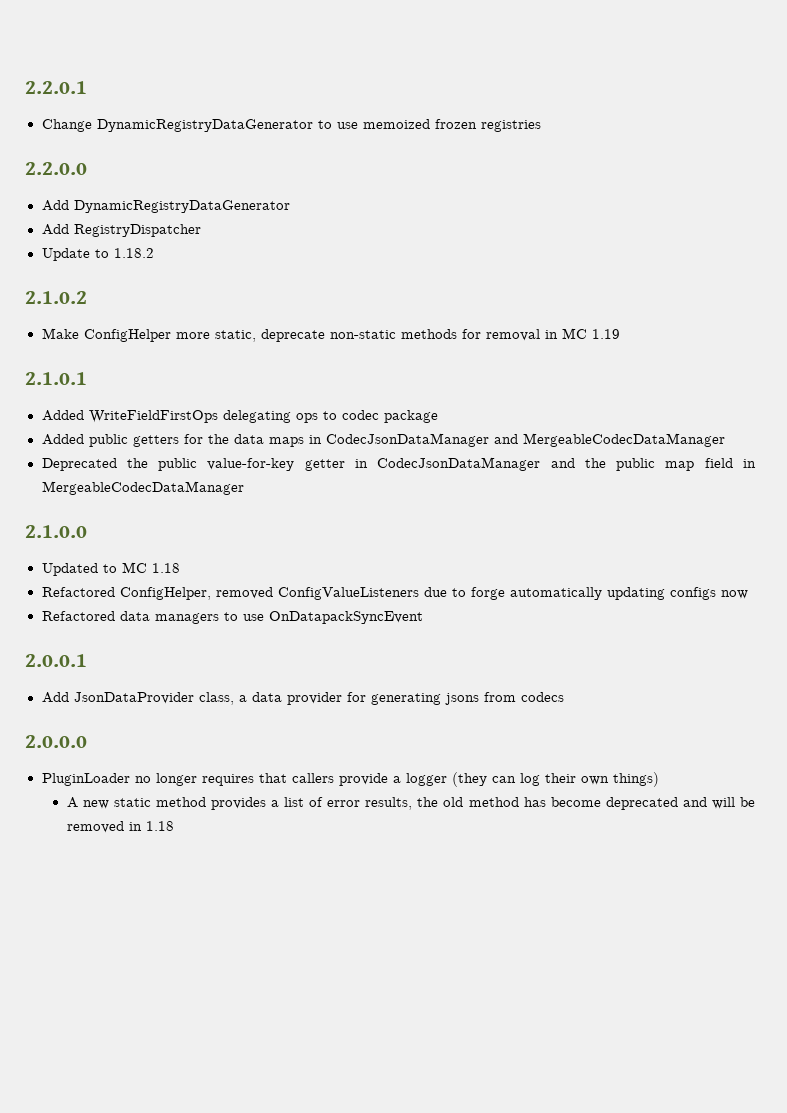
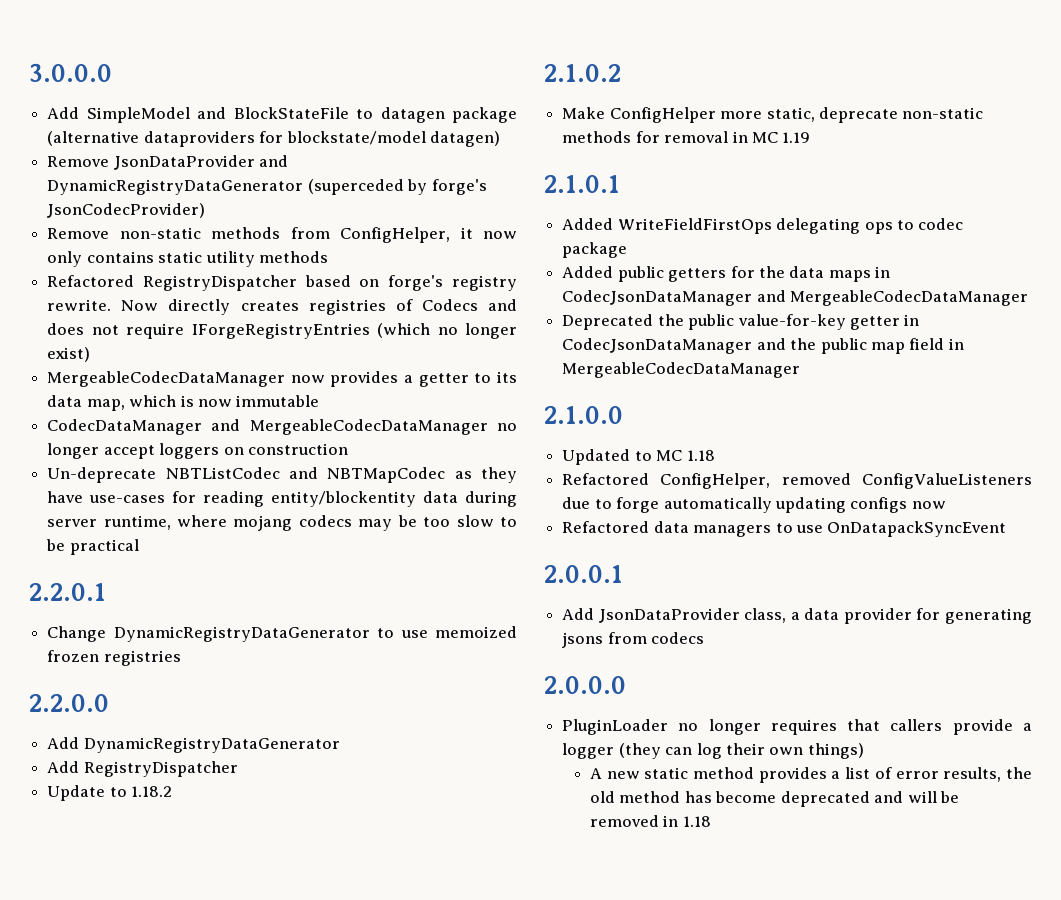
(25, 87) none -> [29,63,112,82] [47,107,517,123] [47,131,500,147] [47,155,289,170] [47,179,487,195] [47,203,206,218] [47,227,517,243] [47,251,328,267] [47,275,517,291] [47,299,517,315] [47,323,517,339] [47,347,91,362] [47,371,517,387] [47,395,320,411] [47,419,517,435] [47,443,348,459] [47,467,517,483] [47,491,517,507] [47,515,518,531] [46,539,139,555] 3.0.0.0 // Add SimpleModel and BlockStateFile to datagen package (alternative dataproviders for blockstate/model datagen) // Remove JsonDataProvider and DynamicRegistryDataGenerator (superceded by forge's JsonCodecProvider) // Remove non-static methods from ConfigHelper, it now only contains static utility methods // Refactored RegistryDispatcher based on forge's registry rewrite. Now directly creates registries of Codecs and does not require IForgeRegistryEntries (which no longer exist) // MergeableCodecDataManager now provides a getter to its data map, which is now immutable // CodecDataManager and MergeableCodecDataManager no longer accept loggers on construction // Un-deprecate NBTListCodec and NBTMapCodec as they have use-cases for reading entity/blockentity data during server runtime, where mojang codecs may be too slow to be practical //

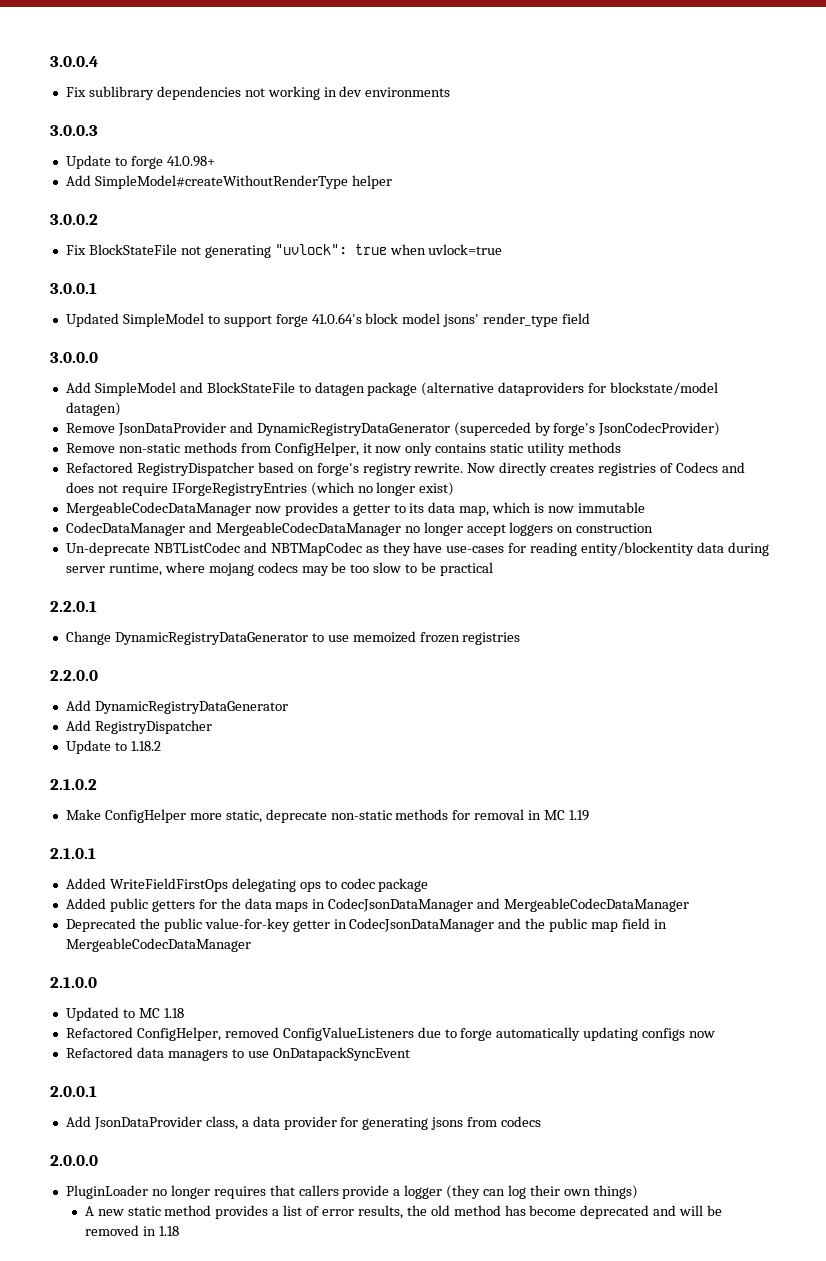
(29, 72) none -> [50,56,98,67] [65,86,451,100] [50,125,98,136] [65,155,215,169] [65,175,392,189] [50,214,98,225] [65,244,503,258] [50,283,97,294] [65,313,591,327] 3.0.0.4 // Fix sublibrary dependencies not working in dev environments // 3.0.0.3 // Update to forge 41.0.98+ // Add SimpleModel#createWithoutRenderType helper // 3.0.0.2 // Fix BlockStateFile not generating "uvlock": true when uvlock=true // 3.0.0.1 // Updated SimpleModel to support forge 41.0.64's block model jsons' render_type field //

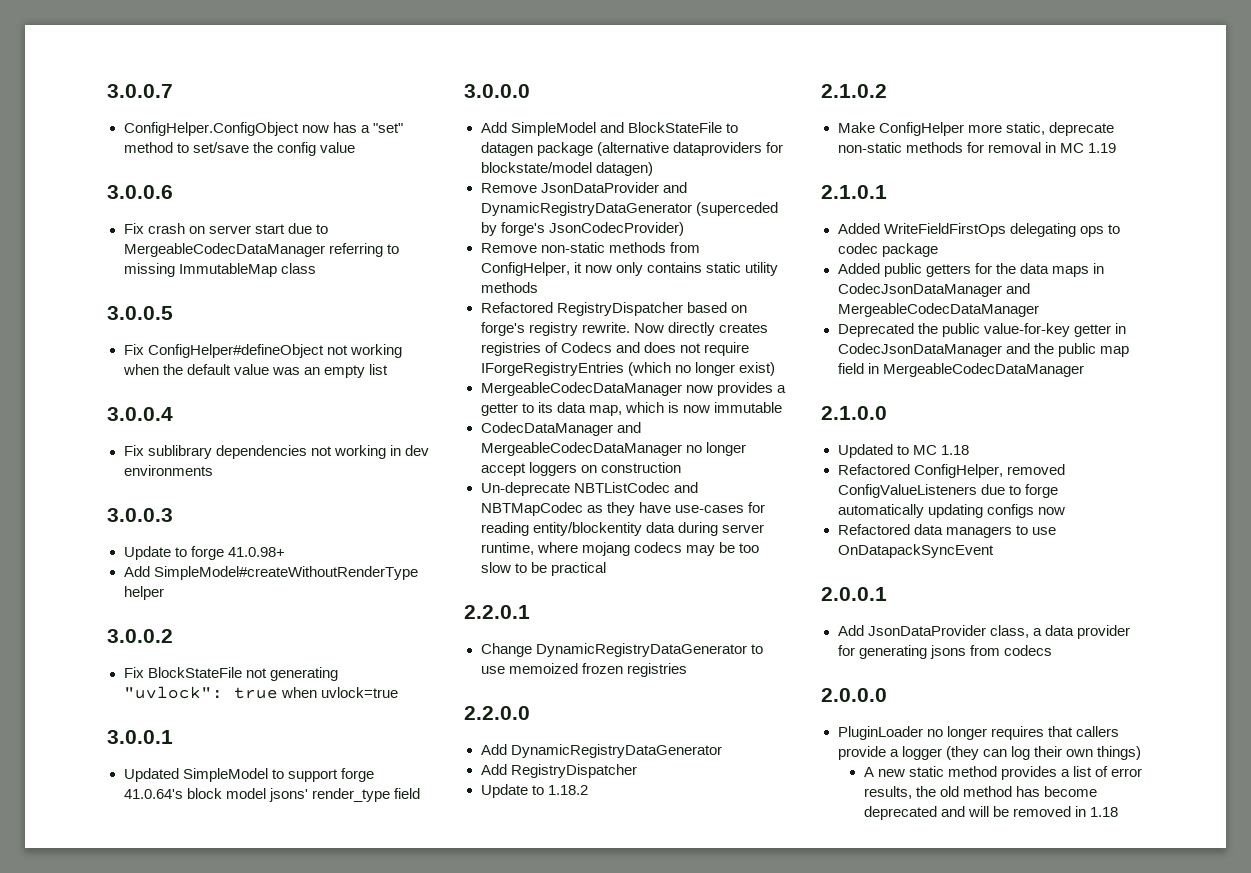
(50, 61) none -> [107,84,173,98] [123,122,403,136] [123,142,355,156] [107,185,173,199] [123,223,328,234] [123,243,399,257] [123,263,316,277] [107,306,173,320] [123,344,402,358] [122,364,388,378] 3.0.0.7 // ConfigHelper.ConfigObject now has a "set" method to set/save the config value // 3.0.0.6 // Fix crash on server start due to MergeableCodecDataManager referring to missing ImmutableMap class // 3.0.0.5 // Fix ConfigHelper#defineObject not working when the default value was an empty list //

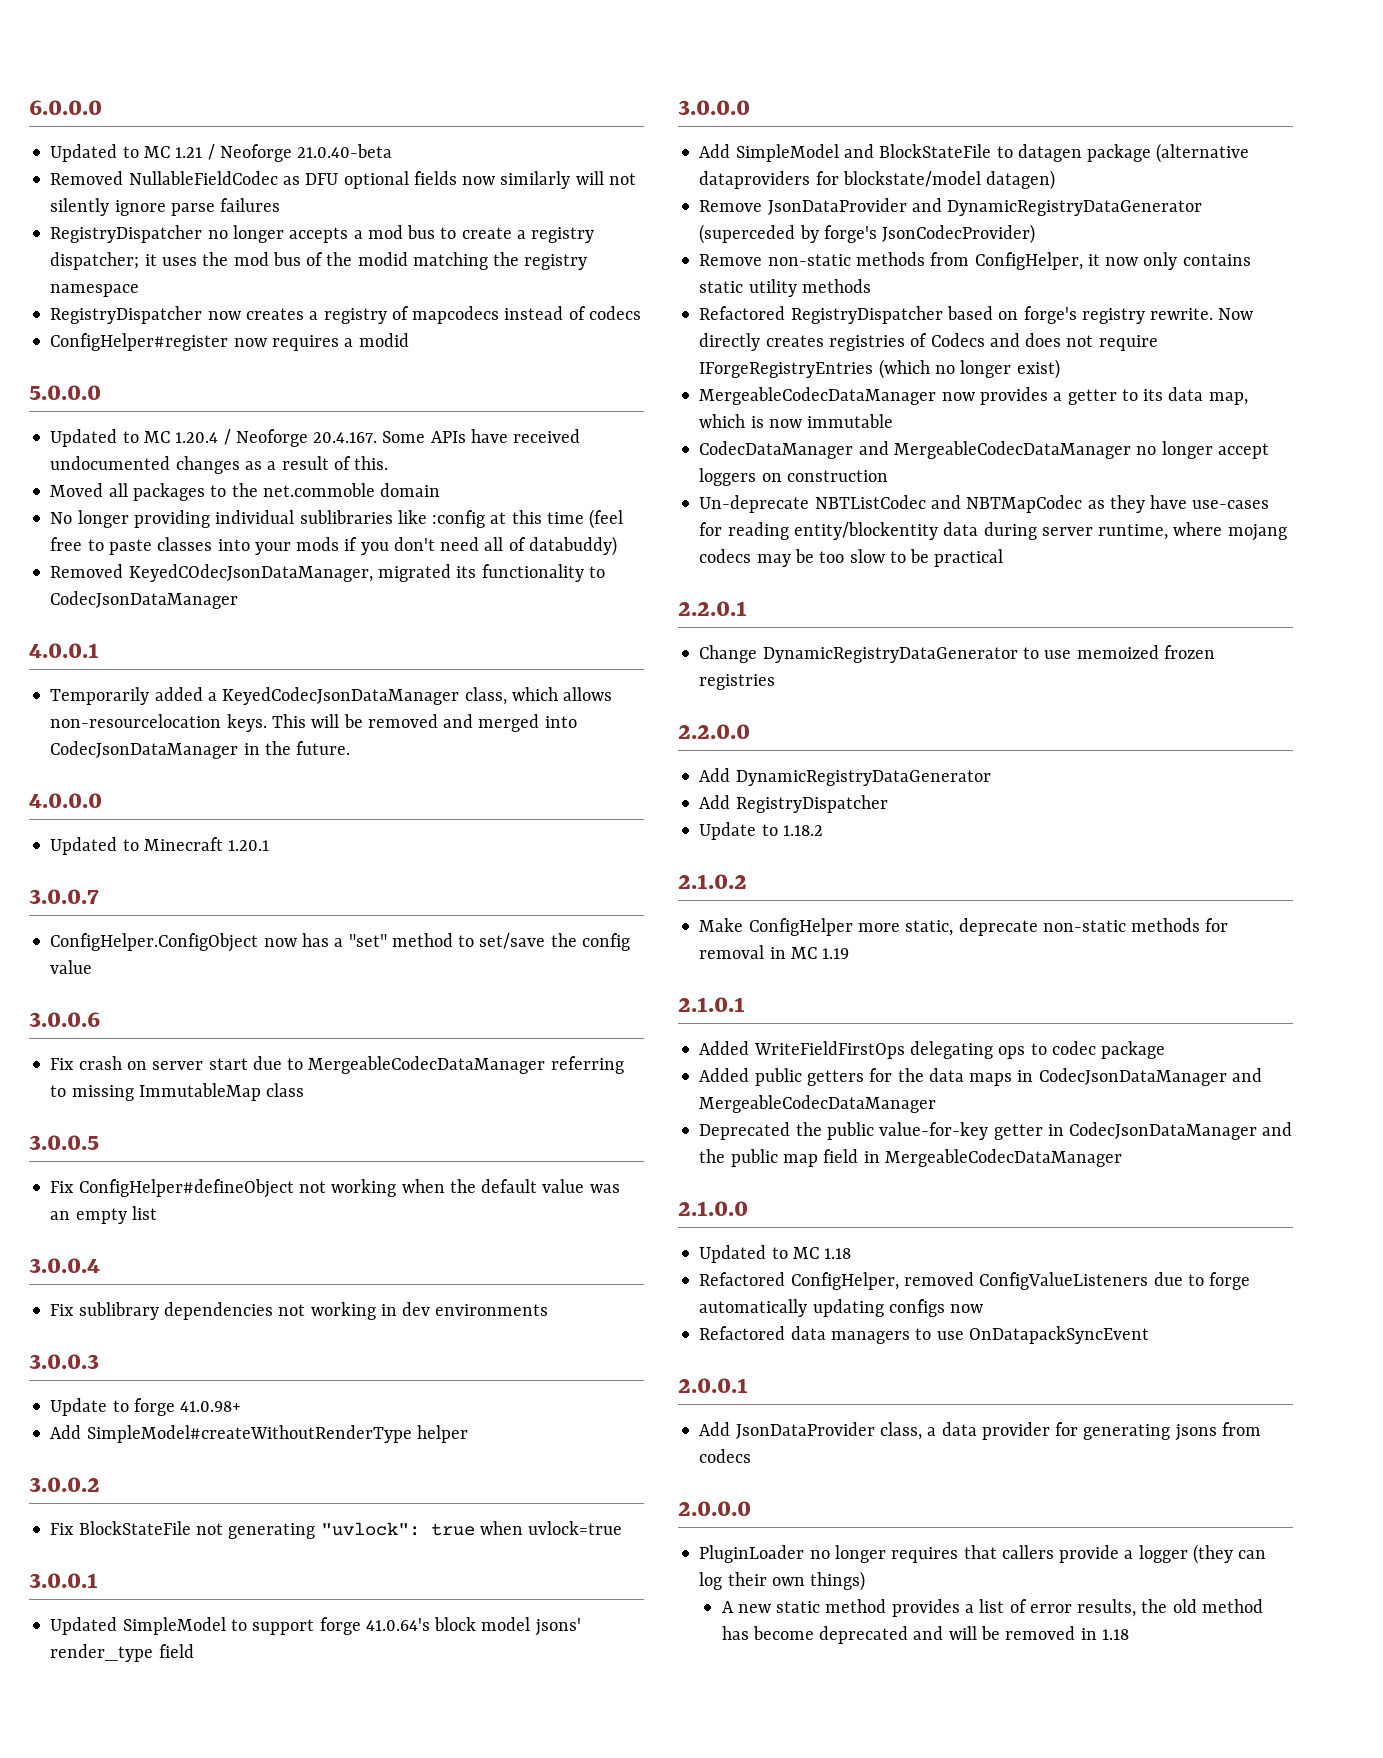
(107, 91) none -> [29,100,102,115] [50,144,393,162] [50,171,636,189] [50,198,281,216] [50,225,595,243] [50,252,588,270] [50,284,140,297] [50,306,641,324] [50,333,409,351] [29,385,101,400] [50,429,581,447] [50,456,389,474] [50,483,441,501] [50,509,624,529] [50,536,617,556] [50,564,605,582] [50,591,239,609] [29,643,99,658] [50,687,613,705] [50,714,577,732] [50,741,351,759] [29,793,102,808] [50,837,270,855] 6.0.0.0 // Updated to MC 1.21 / Neoforge 21.0.40-beta // Removed NullableFieldCodec as DFU optional fields now similarly will not silently ignore parse failures // RegistryDispatcher no longer accepts a mod bus to create a registry dispatcher; it uses the mod bus of the modid matching the registry namespace // RegistryDispatcher now creates a registry of mapcodecs instead of codecs // ConfigHelper#register now requires a modid // 5.0.0.0 // Updated to MC 1.20.4 / Neoforge 20.4.167. Some APIs have received undocumented changes as a result of this. // Moved all packages to the net.commoble domain // No longer providing individual sublibraries like :config at this time (feel free to paste classes into your mods if you don't need all of databuddy) // Removed KeyedCOdecJsonDataManager, migrated its functionality to CodecJsonDataManager // 4.0.0.1 // Temporarily added a KeyedCodecJsonDataManager class, which allows non-resourcelocation keys. This will be removed and merged into CodecJsonDataManager in the future. // 4.0.0.0 // Updated to Minecraft 1.20.1 //

